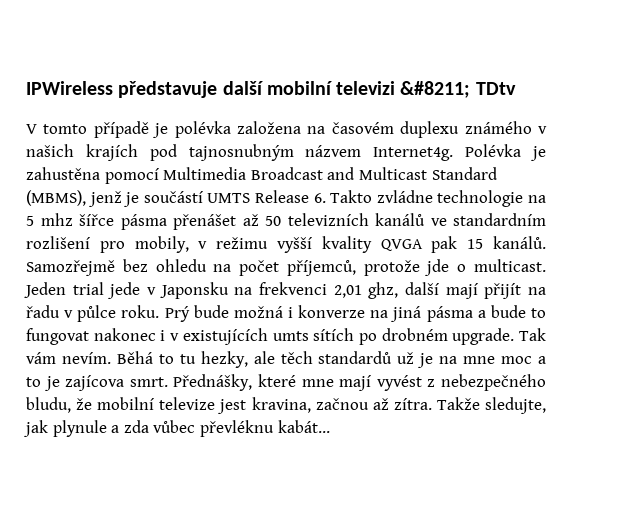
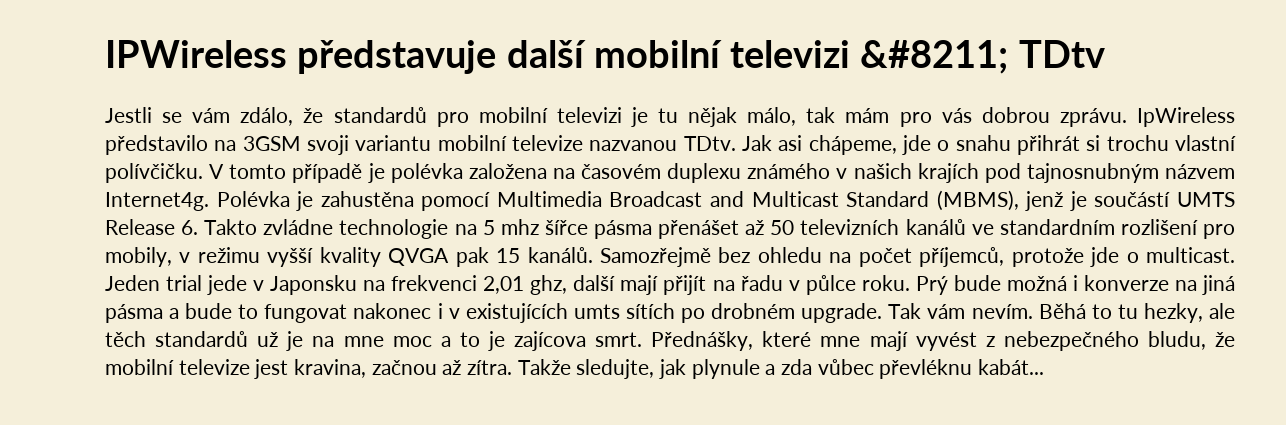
(516, 88) none -> [105,107,1235,127] [105,135,1237,155] [105,163,203,183] Jestli se vám zdálo, že standardů pro mobilní televizi je tu nějak málo, tak mám pro vás dobrou zprávu. IpWireless představilo na 3GSM svoji variantu mobilní televize nazvanou TDtv. Jak asi chápeme, jde o snahu přihrát si trochu vlastní polívčičku.

